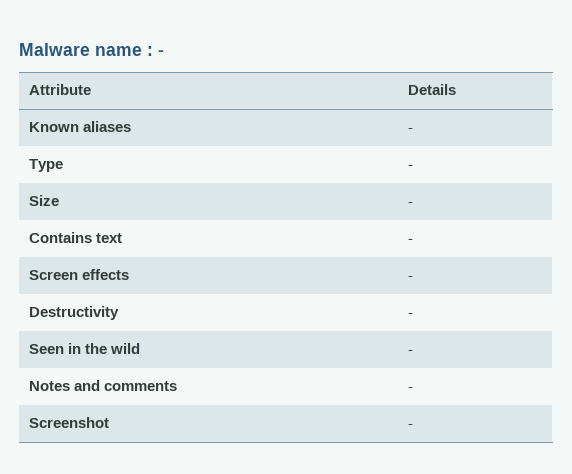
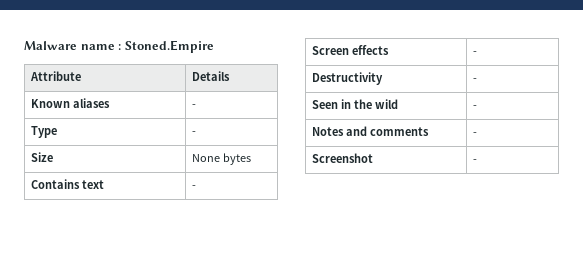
[158,50,164,56] - -> [124,40,214,53] Stoned.Empire
[408,202,414,206] - -> [192,153,252,165] None bytes

